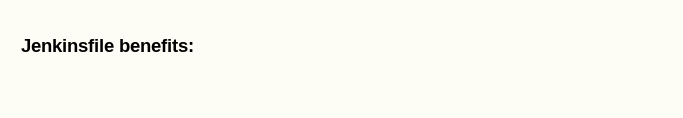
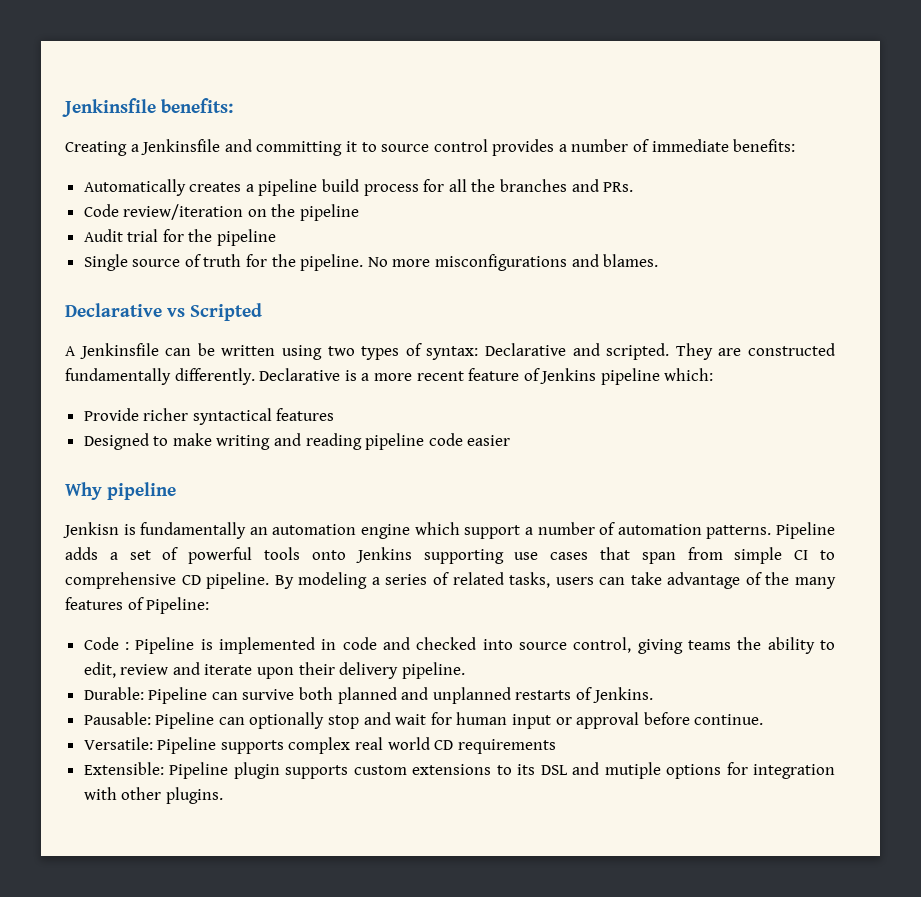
(194, 45) none -> [65,139,796,156] [83,179,634,196] [83,204,360,221] [83,229,277,246] [83,254,659,271] [65,303,263,321] [65,343,836,360] [65,368,714,385] [83,408,335,425] [83,433,511,450] [65,482,177,500] [63,522,835,539] [65,547,835,564] [65,572,836,589] [65,597,210,614] [83,637,835,654] [83,662,465,679] [83,687,653,704] [83,712,764,729] [83,737,556,754] [83,762,835,779] [83,787,223,804] // Creating a Jenkinsfile and committing it to source control provides a number of immediate benefits: // Automatically creates a pipeline build process for all the branches and PRs. // Code review/iteration on the pipeline // Audit trial for the pipeline // Single source of truth for the pipeline. No more misconfigurations and blames. // Declarative vs Scripted // A Jenkinsfile can be written using two types of syntax: Declarative and scripted. They are constructed fundamentally differently. Declarative is a more recent feature of Jenkins pipeline which: // Provide richer syntactical features // Designed to make writing and reading pipeline code easier // Why pipeline // Jenkisn is fundamentally an automation engine which support a number of automation patterns. Pipeline adds a set of powerful tools onto Jenkins supporting use cases that span from simple CI to comprehensive CD pipeline. By modeling a series of related tasks, users can take advantage of the many features of Pipeline: // Code : Pipeline is implemented in code and checked into source control, giving teams the ability to edit, review and iterate upon their delivery pipeline. // Durable: Pipeline can survive both planned and unplanned restarts of Jenkins. // Pausable: Pipeline can optionally stop and wait for human input or approval before continue. // Versatile: Pipeline supports complex real world CD requirements // Extensible: Pipeline plugin supports custom extensions to its DSL and mutiple options for integration with other plugins.

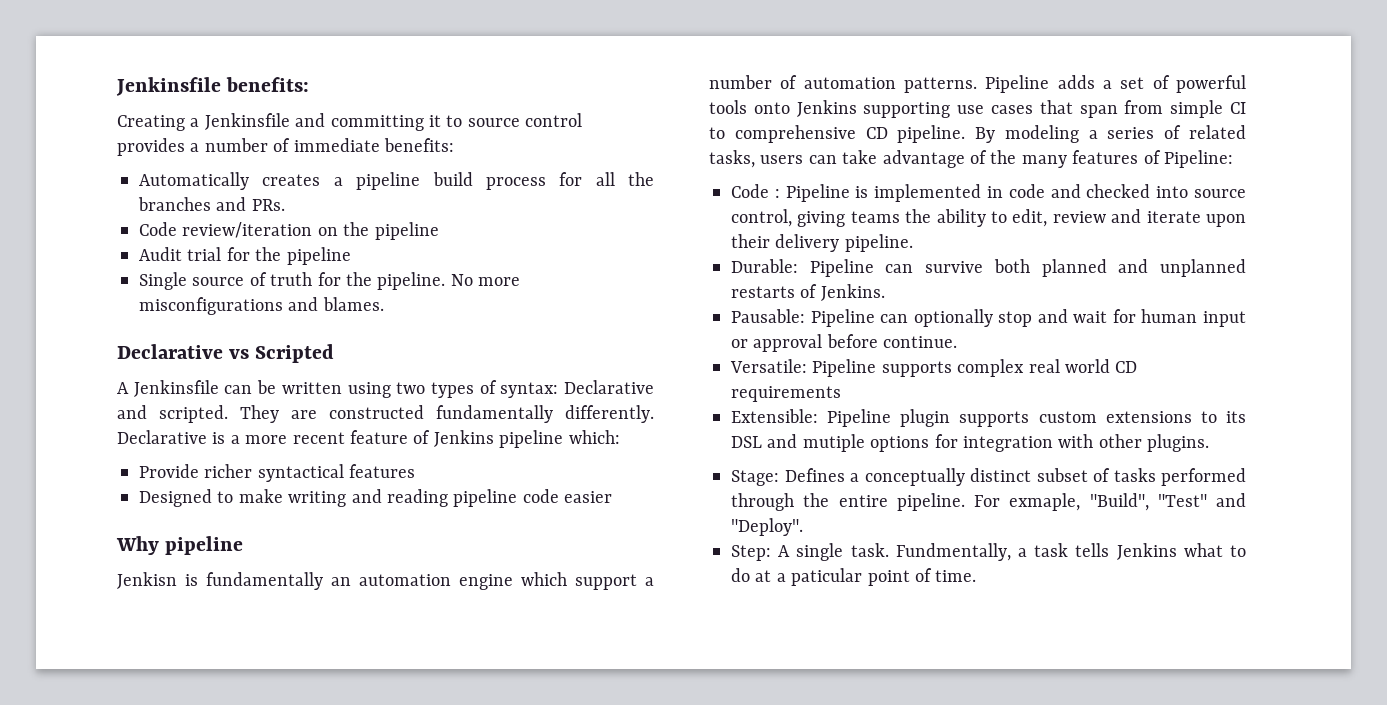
(223, 795) none -> [731,468,1246,486] [731,493,1246,511] [731,518,803,536] [731,543,1246,561] [731,568,977,586] // Stage: Defines a conceptually distinct subset of tasks performed through the entire pipeline. For exmaple, "Build", "Test" and "Deploy". // Step: A single task. Fundmentally, a task tells Jenkins what to do at a paticular point of time.

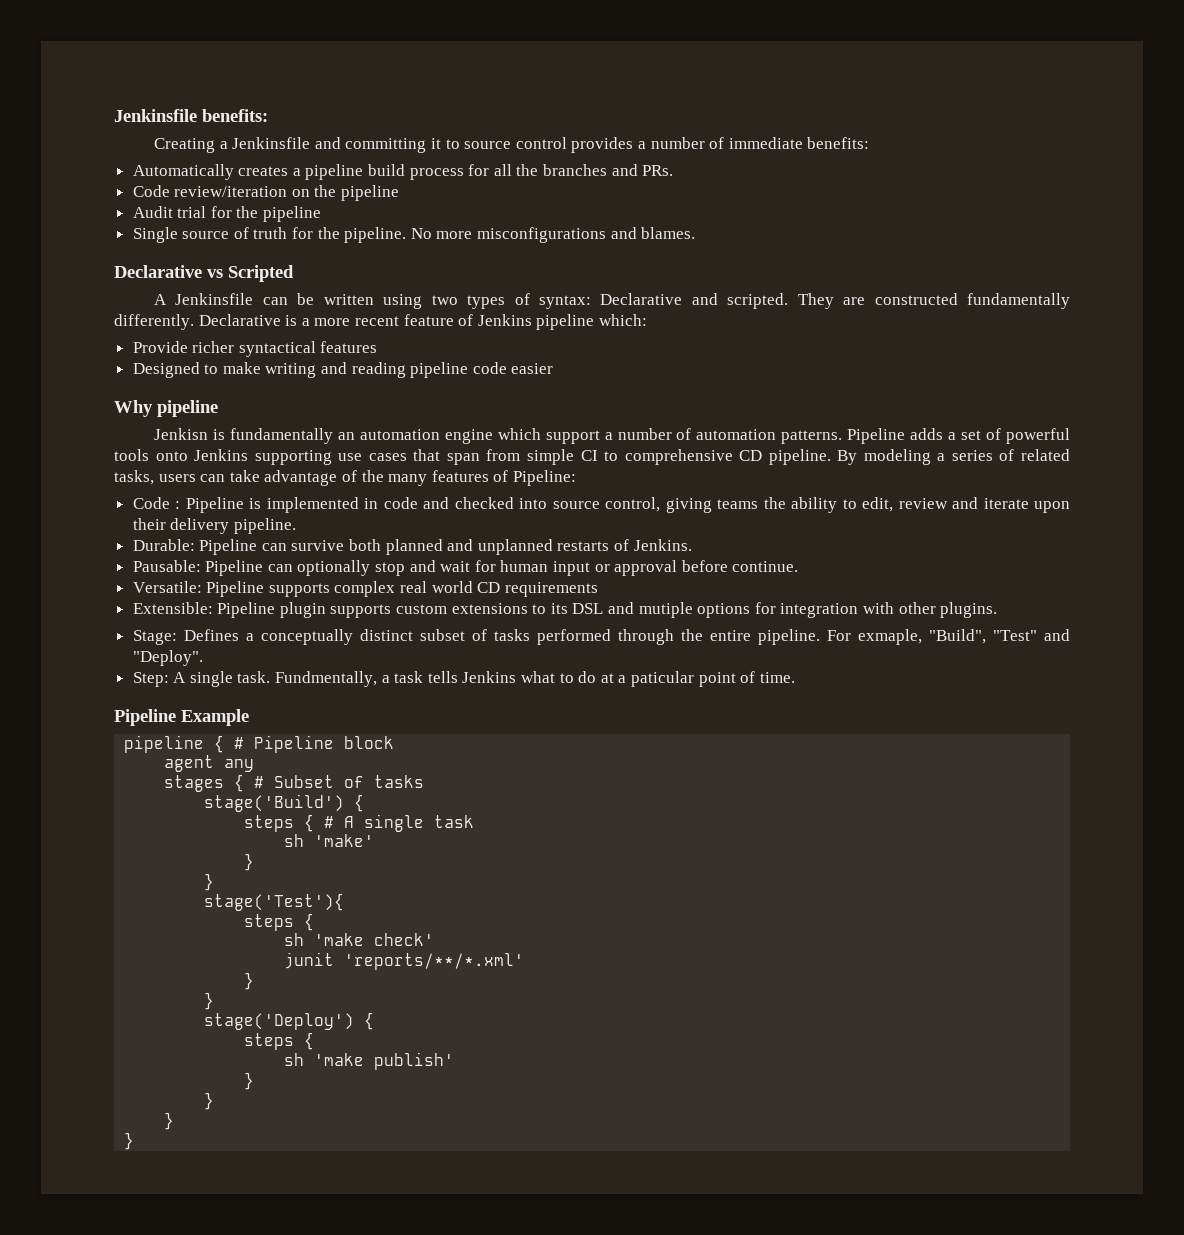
(977, 576) none -> [114,709,249,726] [124,735,395,753] [164,755,255,772] [164,774,425,792] [204,794,365,812] [244,814,475,832] [284,834,375,847] [244,853,255,871] [204,873,215,891] [204,893,345,911] [244,913,315,931] [284,933,435,946] [284,952,525,970] [244,972,255,990] [204,992,215,1010] [204,1012,375,1030] [244,1032,315,1050] [284,1052,455,1070] [244,1072,255,1090] [204,1092,215,1110] [164,1112,175,1130] [124,1132,135,1150] // Pipeline Example // pipeline { # Pipeline block // agent any // stages { # Subset of tasks // stage('Build') { // steps { # A single task // sh 'make' // } // } // stage('Test'){ // steps { // sh 'make check' // junit 'reports/**/*.xml' // } // } // stage('Deploy') { // steps { // sh 'make publish' // } // } // } // }

